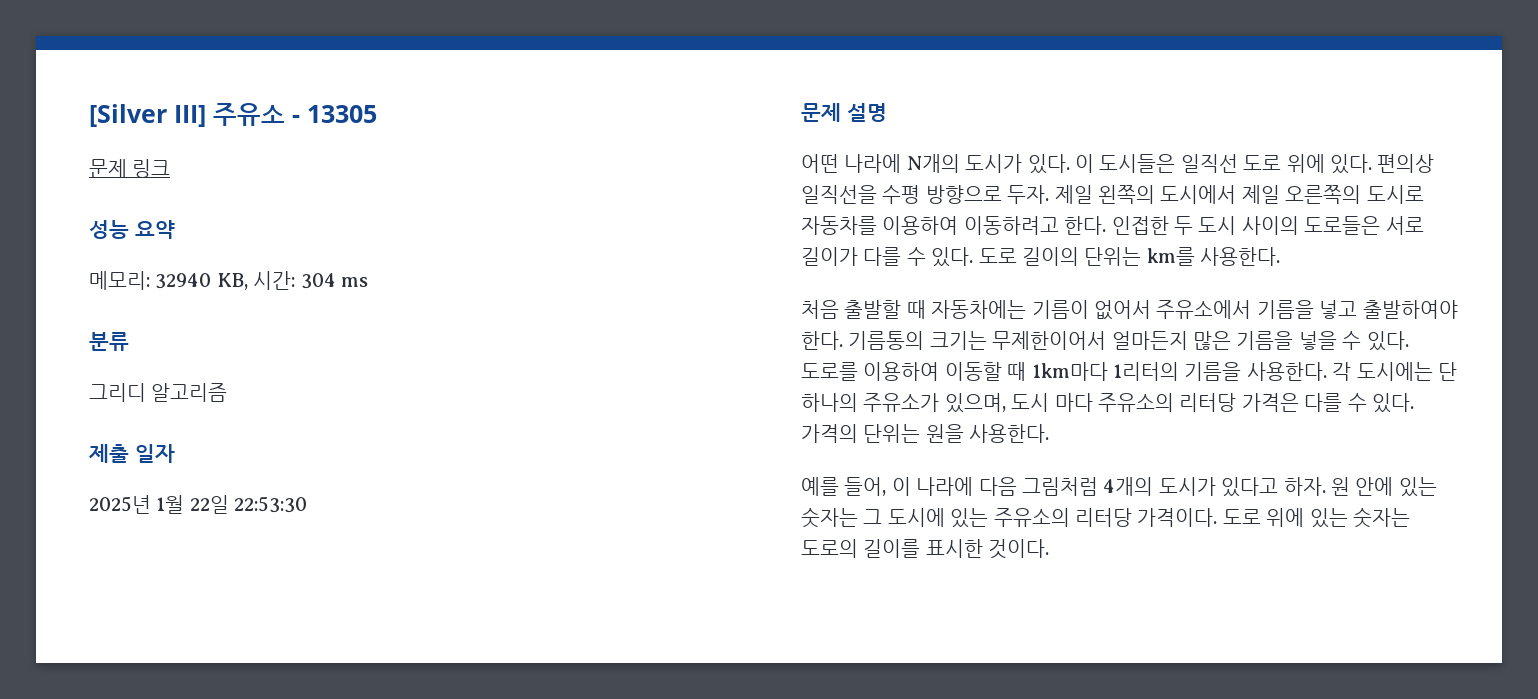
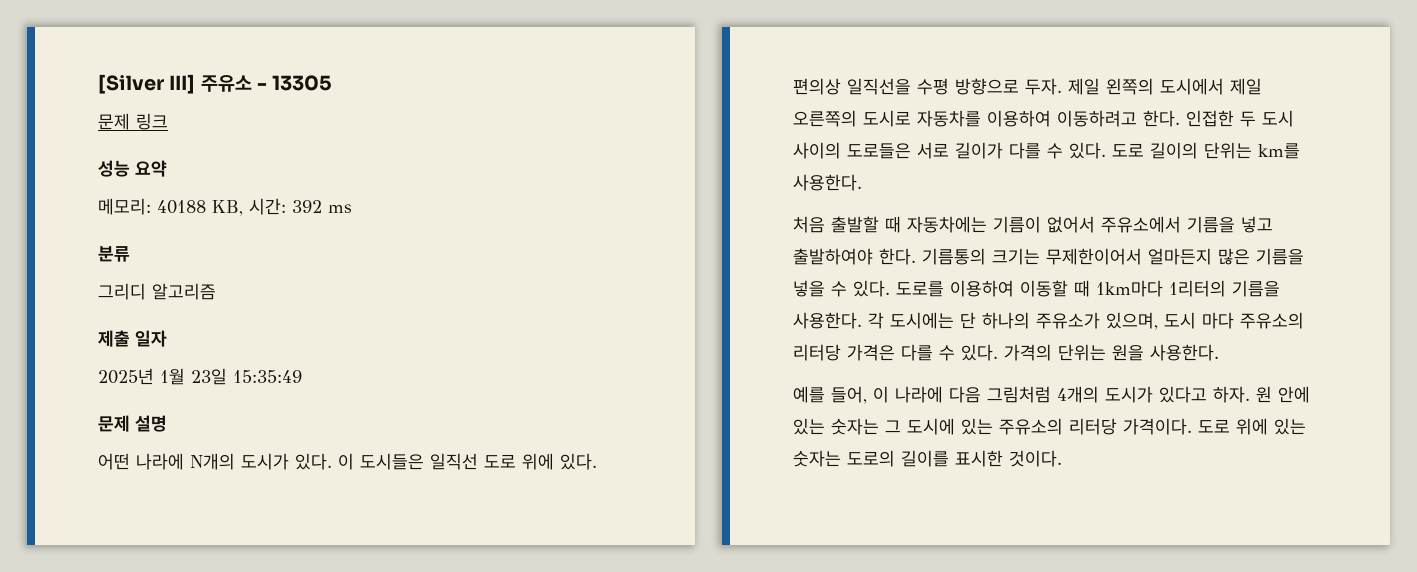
[155,273,212,289] 32940 -> [157,200,206,214] 40188
[300,273,336,289] 304 -> [292,200,322,213] 392
[189,495,308,514] 22일 22:53:30 -> [191,368,302,385] 23일 15:35:49

